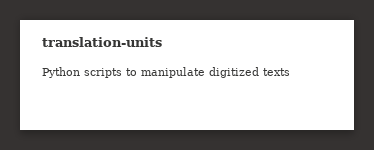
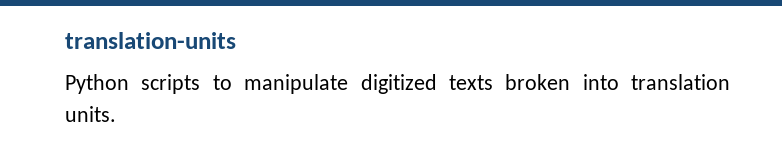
(290, 72) none -> [505,74,730,90] [65,106,116,122] broken into translation units.

